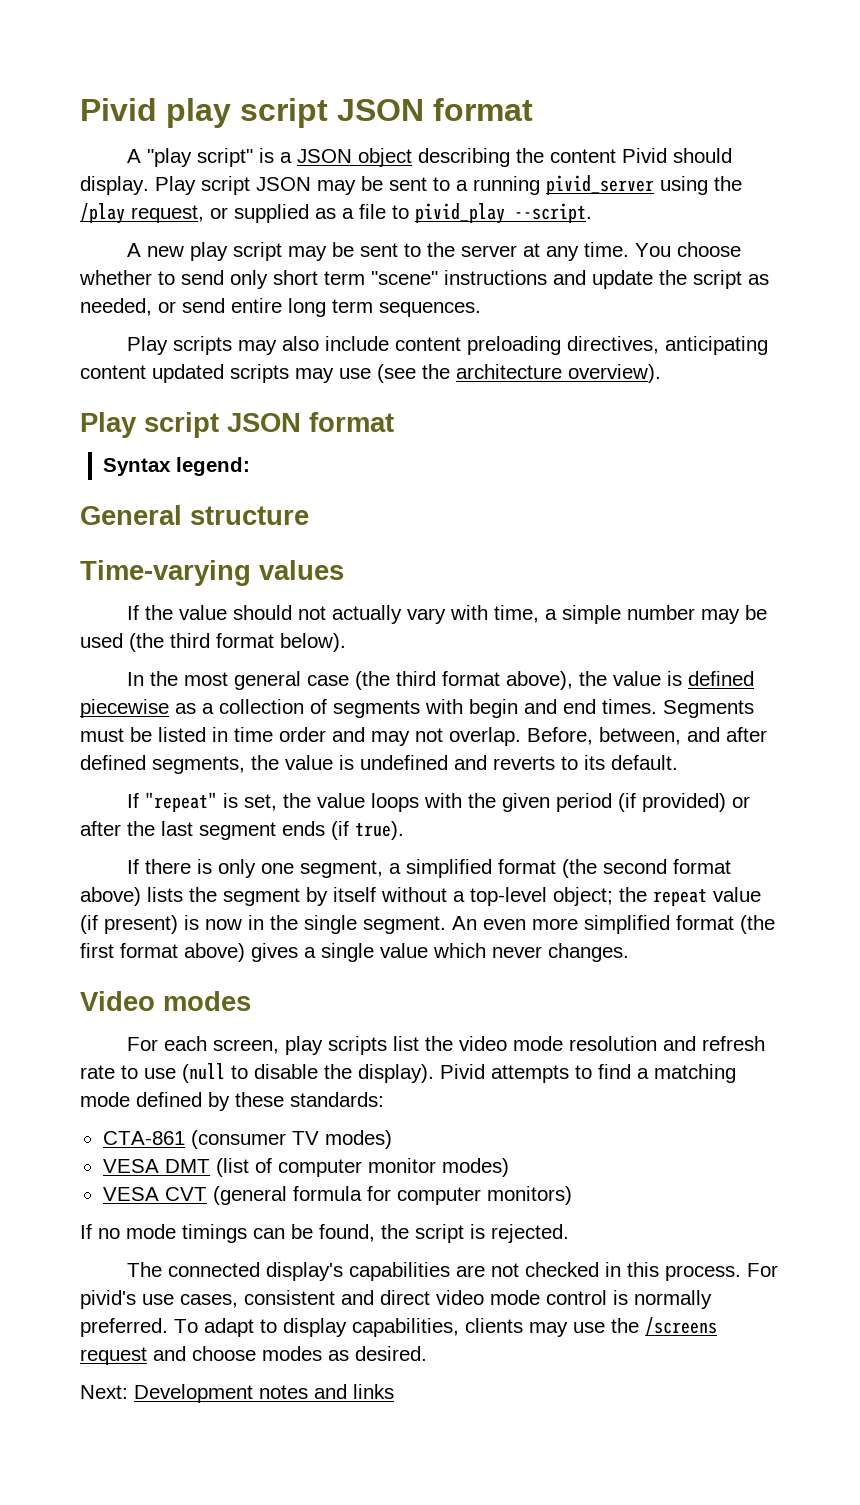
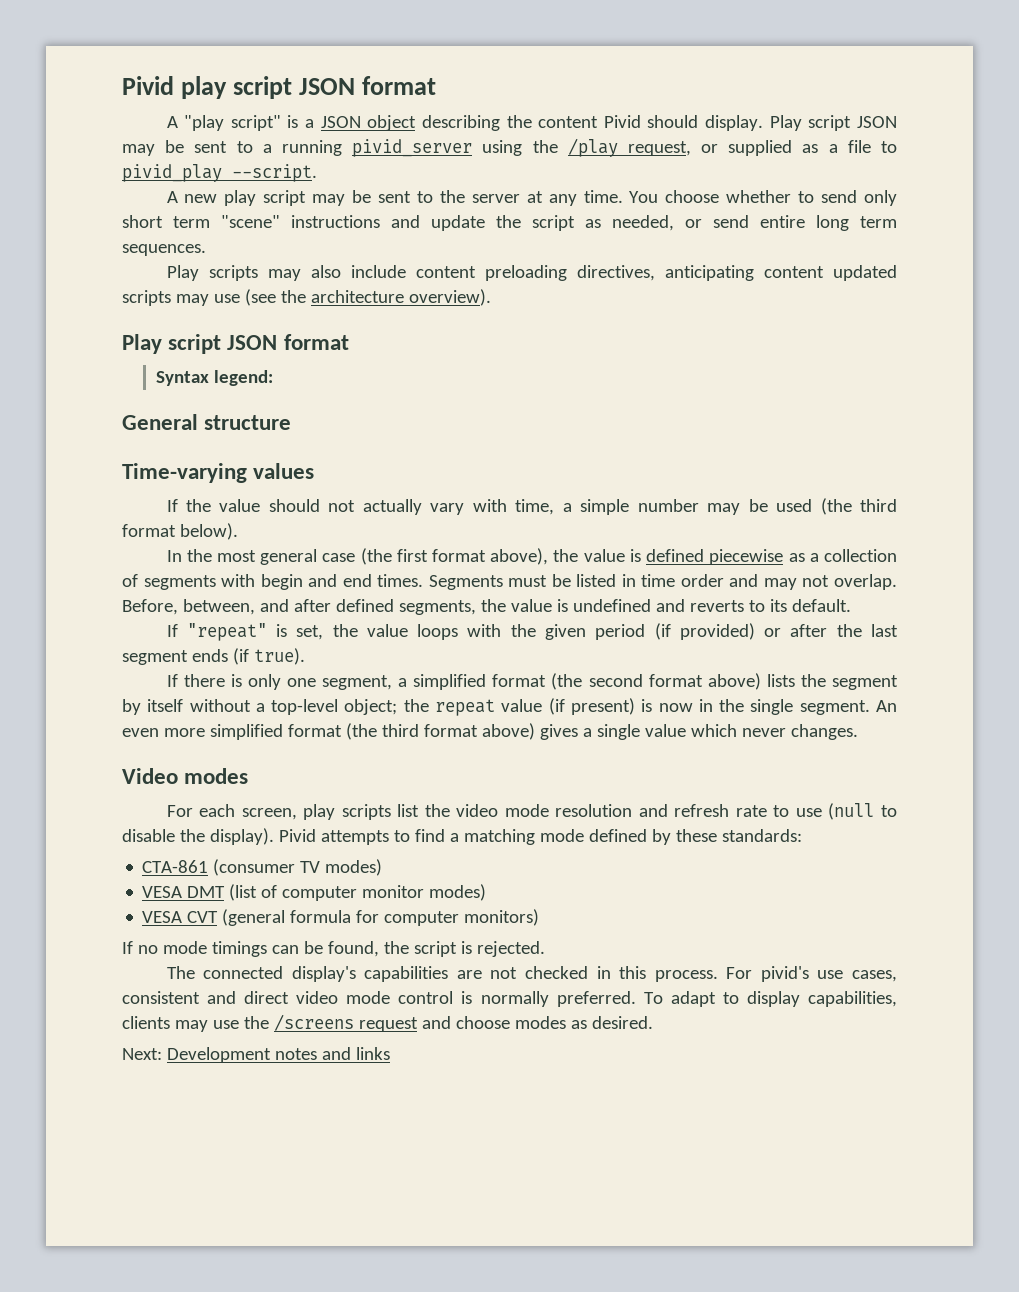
[395,671,436,686] third -> [396,549,428,562] first
[80,943,114,958] first -> [381,724,419,737] third

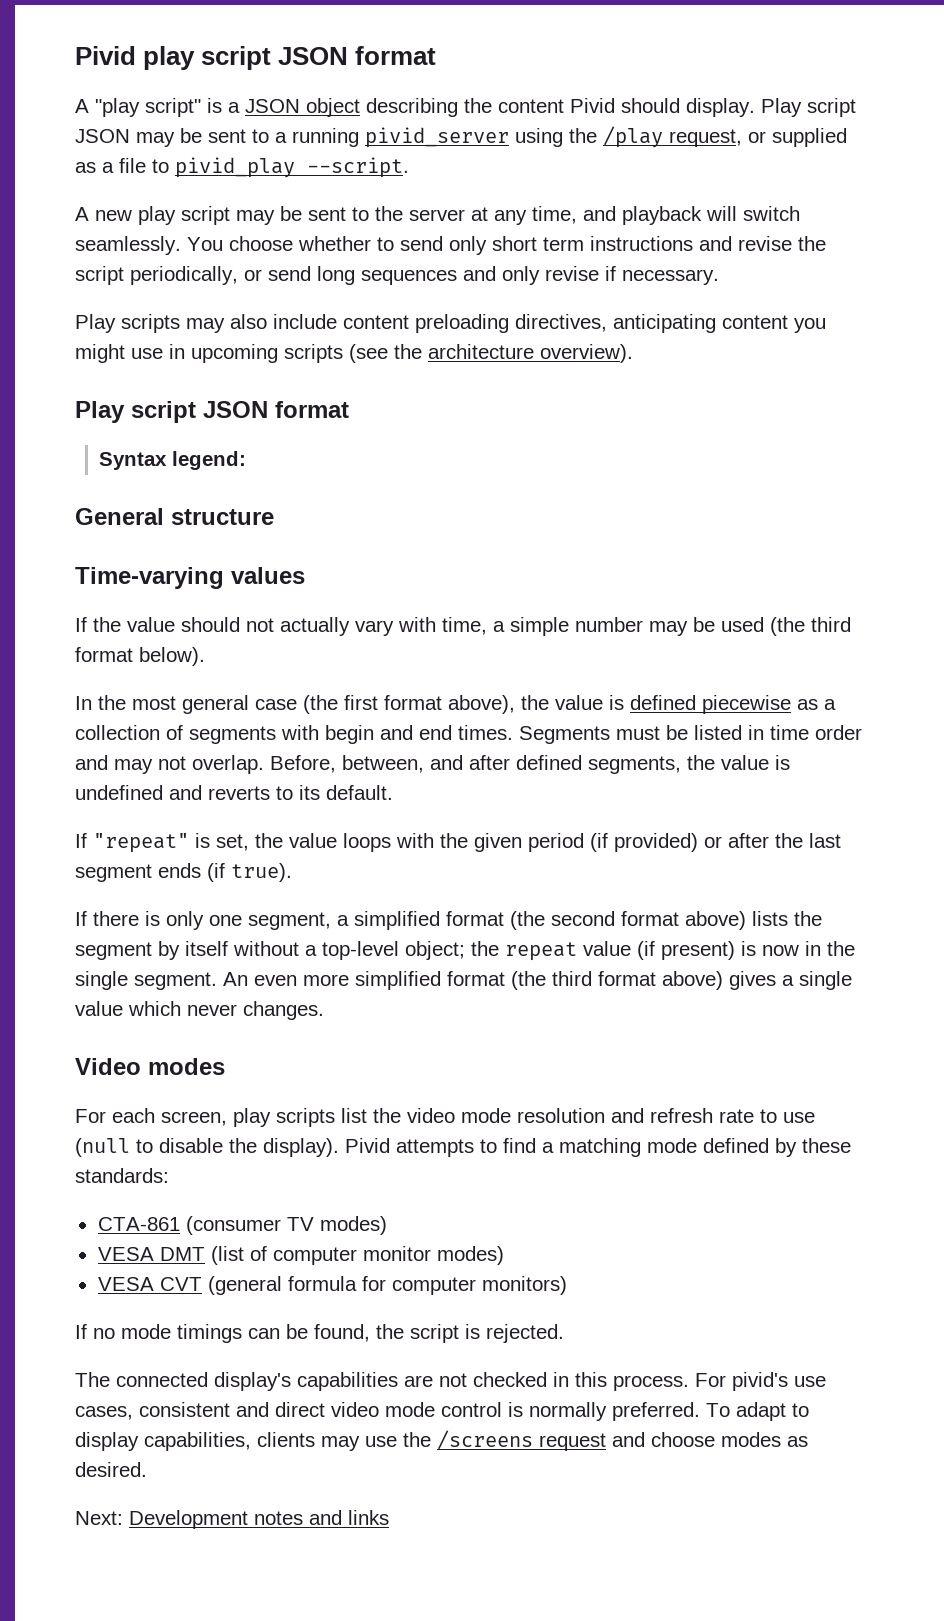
[583,190,623,203] time. -> [532,206,800,225] [75,236,181,255] time, and playback will switch seamlessly.
[221,215,280,228] "scene" -> (584, 244) none
[431,215,897,231] [122,244,206,256] update the script as needed, or send entire long term sequences. -> [738,236,826,251] [75,266,719,285] revise the script periodically, or send long sequences and only revise if necessary.
[832,265,897,281] [122,290,240,306] updated scripts may use -> [794,318,826,333] [75,344,343,363] you might use in upcoming scripts

